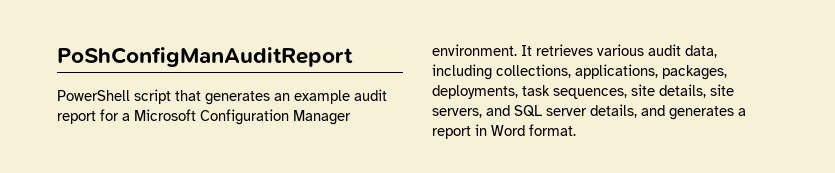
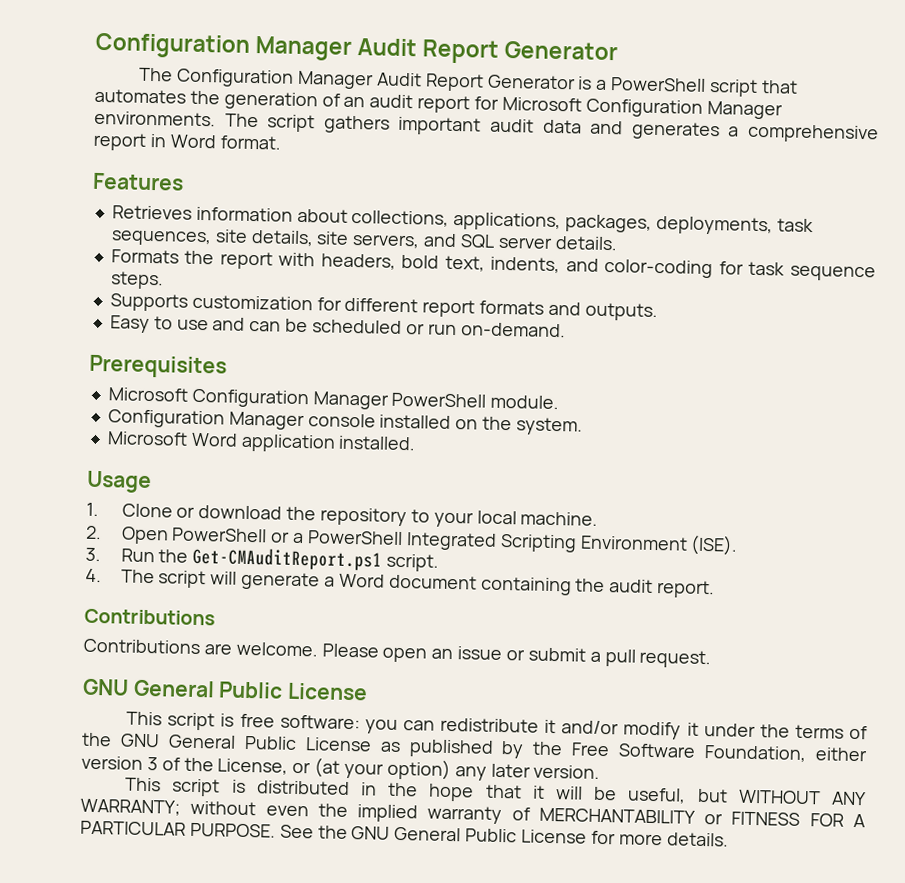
[57,47,353,67] [57,89,350,105] PoShConfigManAuditReport // PowerShell script that generates an example -> [95,32,619,64] [139,67,798,97] [94,88,366,111] Configuration Manager Audit Report Generator // The Configuration Manager Audit Report Generator is a PowerShell script that automates the generation of an
[122,109,351,125] [432,44,717,58] [432,64,492,80] a Microsoft Configuration Manager environment. It retrieves various audit data, including -> [501,96,783,120] [94,110,880,144] [93,132,281,151] [92,172,184,191] [111,205,348,223] Microsoft Configuration Manager environments. The script gathers important audit data and generates a comprehensive report in Word format. // Features // Retrieves information about
[590,104,746,120] [432,124,576,139] details, and generates a report in Word format. -> [554,235,618,251] [110,249,876,282] [109,271,164,290] [109,293,658,322] [109,315,566,338] [89,354,227,379] [107,387,560,410] [107,409,583,436] [106,431,417,453] [86,470,152,494] [86,502,599,528] [86,525,739,556] [85,546,440,572] [85,568,716,599] [84,608,216,626] [83,638,712,669] [82,678,369,701] [126,711,868,740] [81,732,868,763] [81,755,601,781] [125,777,868,806] [80,798,866,828] [80,820,729,847] details. // Formats the report with headers, bold text, indents, and color-coding for task sequence steps. // Supports customization for different report formats and outputs. // Easy to use and can be scheduled or run on-demand. // Prerequisites // Microsoft Configuration Manager PowerShell module. // Configuration Manager console installed on the system. // Microsoft Word application installed. // Usage // 1. Clone or download the repository to your local machine. // 2. Open PowerShell or a PowerShell Integrated Scripting Environment (ISE). // 3. Run the Get-CMAuditReport.ps1 script. // 4. The script will generate a Word document containing the audit report. // Contributions // Contributions are welcome. Please open an issue or submit a pull request. // GNU General Public License // This script is free software: you can redistribute it and/or modify it under the terms of the GNU General Public License as published by the Free Software Foundation, either version 3 of the License, or (at your option) any later version. // This script is distributed in the hope that it will be useful, but WITHOUT ANY WARRANTY; without even the implied warranty of MERCHANTABILITY or FITNESS FOR A PARTICULAR PURPOSE. See the GNU General Public License for more details.

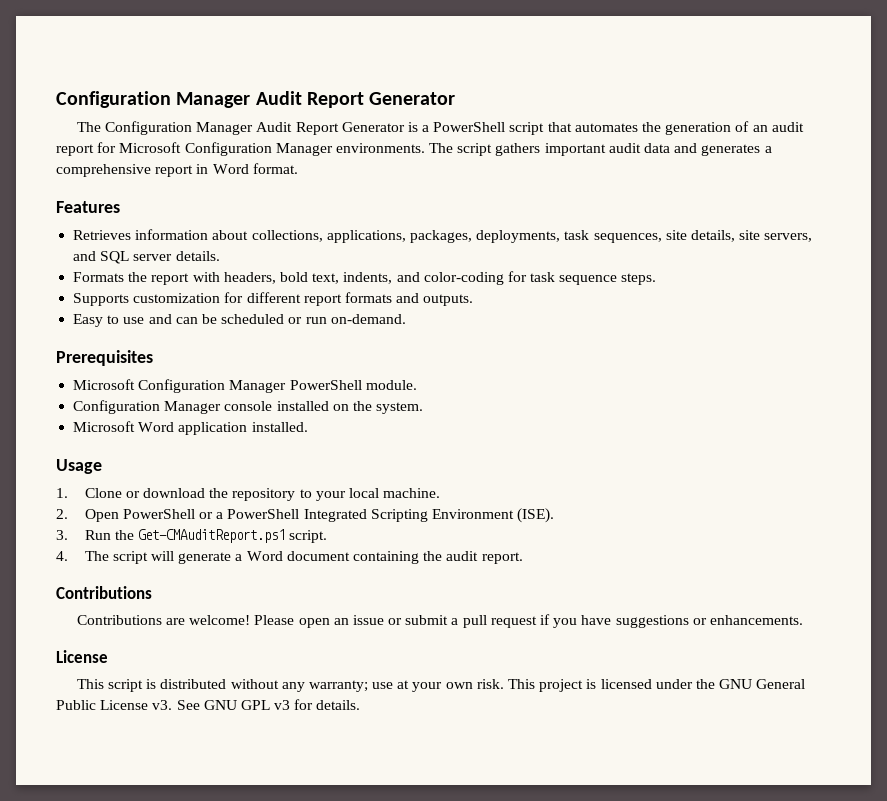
[235,641,318,657] welcome. -> [189,615,251,625] welcome!
[639,649,712,669] [82,678,369,701] [126,711,868,740] [81,732,868,763] [81,755,601,781] [125,777,868,806] [80,798,866,828] [80,820,663,846] request. // GNU General Public License // This script is free software: you can redistribute it and/or modify it under the terms of the GNU General Public License as published by the Free Software Foundation, either version 3 of the License, or (at your option) any later version. // This script is distributed in the hope that it will be useful, but WITHOUT ANY WARRANTY; without even the implied warranty of MERCHANTABILITY or FITNESS FOR A PARTICULAR PURPOSE. See the GNU General Public License for more -> [490,614,803,628] [56,650,108,663] [76,679,806,692] [56,699,314,710] request if you have suggestions or enhancements. // License // This script is distributed without any warranty; use at your own risk. This project is licensed under the GNU General Public License v3. See GNU GPL v3 for

